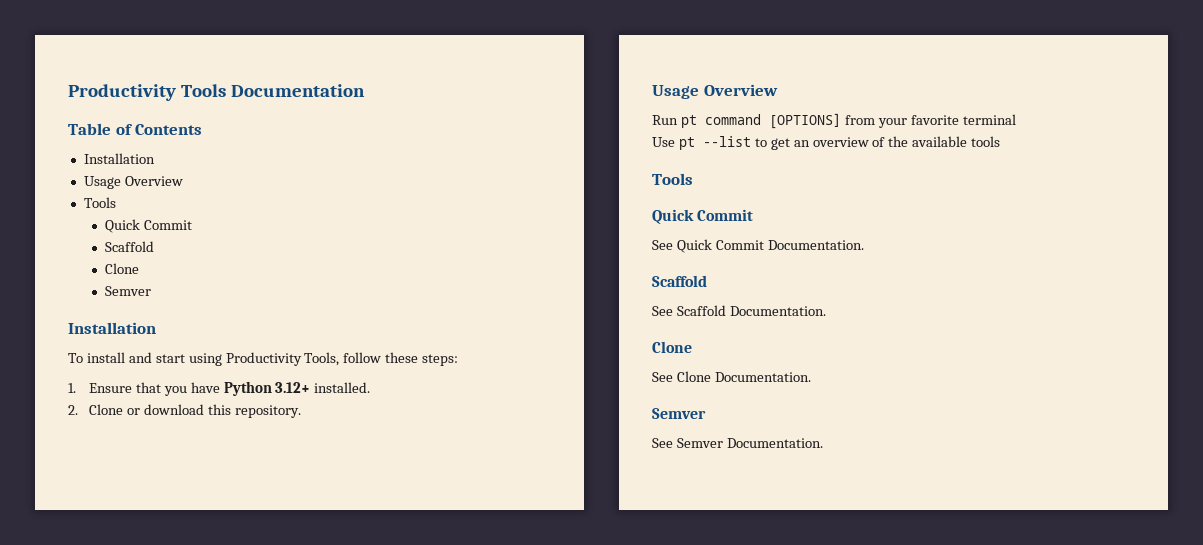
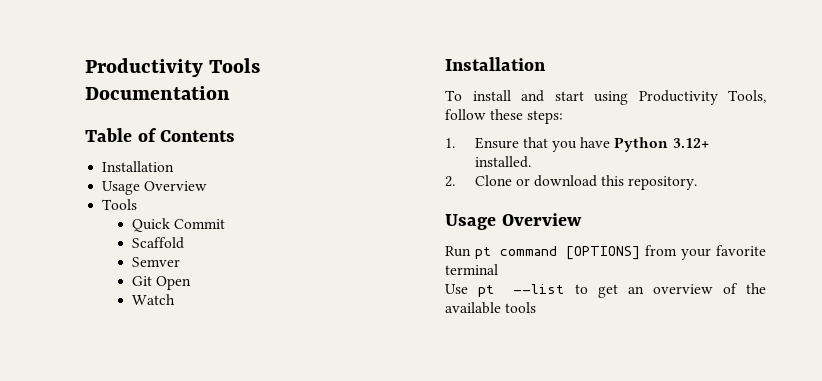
[104,263,139,274] [104,286,151,296] Clone // Semver -> [131,257,180,267] [131,276,191,290] [131,294,175,305] Semver // Git Open // Watch
[652,173,693,185] [652,209,754,224] [652,239,864,253] [652,275,707,287] [652,305,826,316] [652,341,692,353] [652,371,811,382] [652,408,706,419] [652,438,823,448] // Tools // Quick Commit // See Quick Commit Documentation. // Scaffold // See Scaffold Documentation. // Clone // See Clone Documentation. // Semver // See Semver Documentation. -> (537, 307) none

